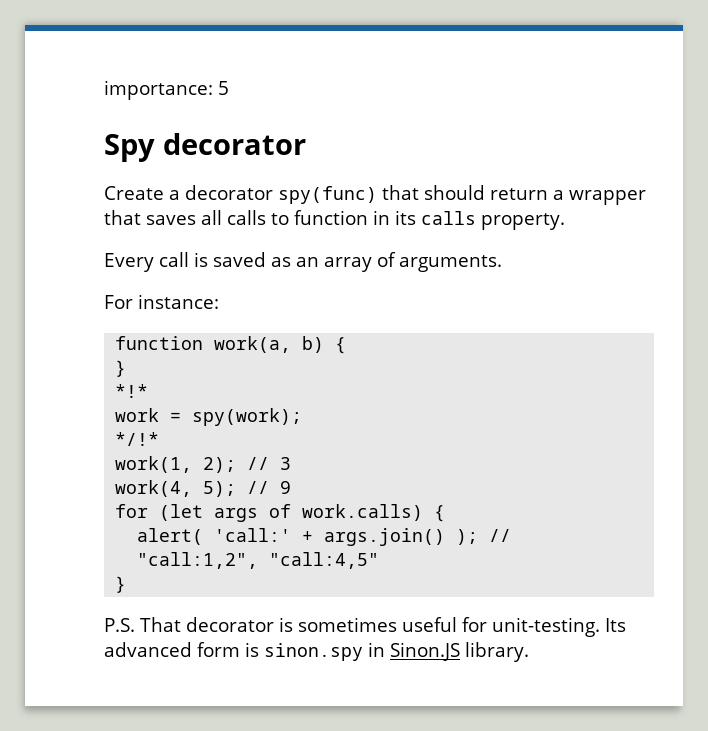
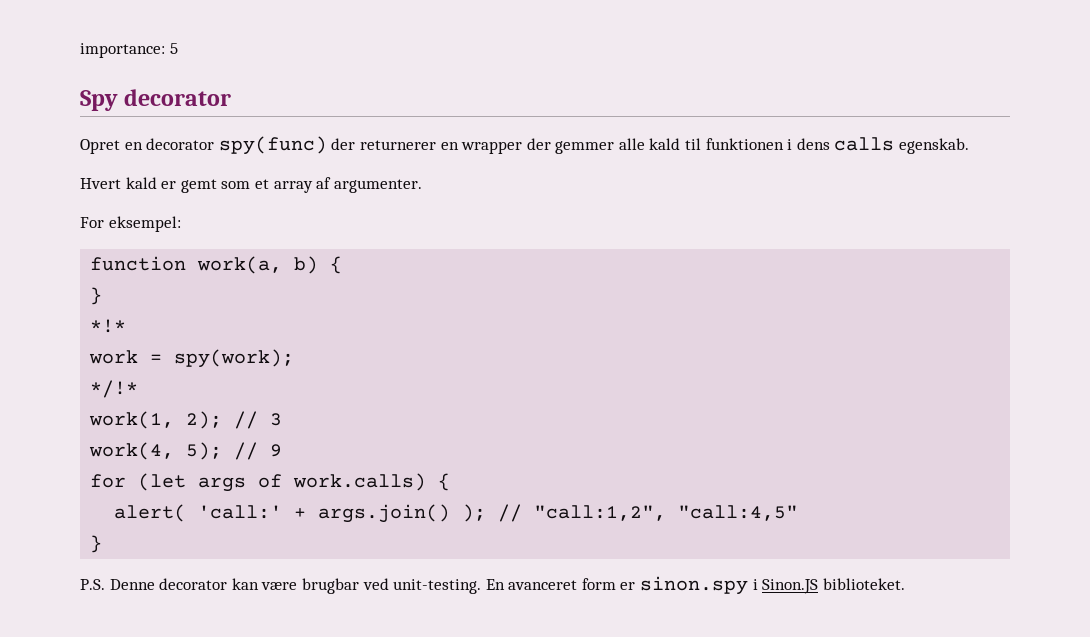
[104,185,646,205] [104,210,565,230] [104,252,502,272] Create a decorator spy(func) that should return a wrapper that saves all calls to function in its calls property. // Every call is saved as an array of arguments. -> [80,136,970,155] [80,177,422,193] Opret en decorator spy(func) der returnerer en wrapper der gemmer alle kald til funktionen i dens calls egenskab. // Hvert kald er gemt som et array af argumenter.
[138,294,219,309] instance: -> [108,216,181,232] eksempel:
[139,617,626,637] [104,642,529,662] That decorator is sometimes useful for unit-testing. Its advanced form is sinon.spy in Sinon.JS library. -> [109,576,905,595] Denne decorator kan være brugbar ved unit-testing. En avanceret form er sinon.spy i Sinon.JS biblioteket.

